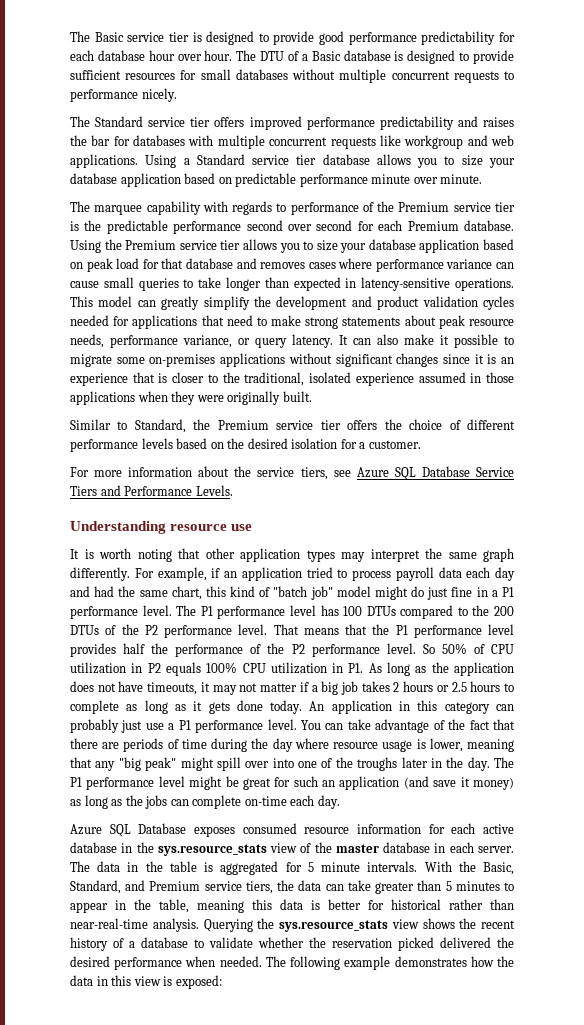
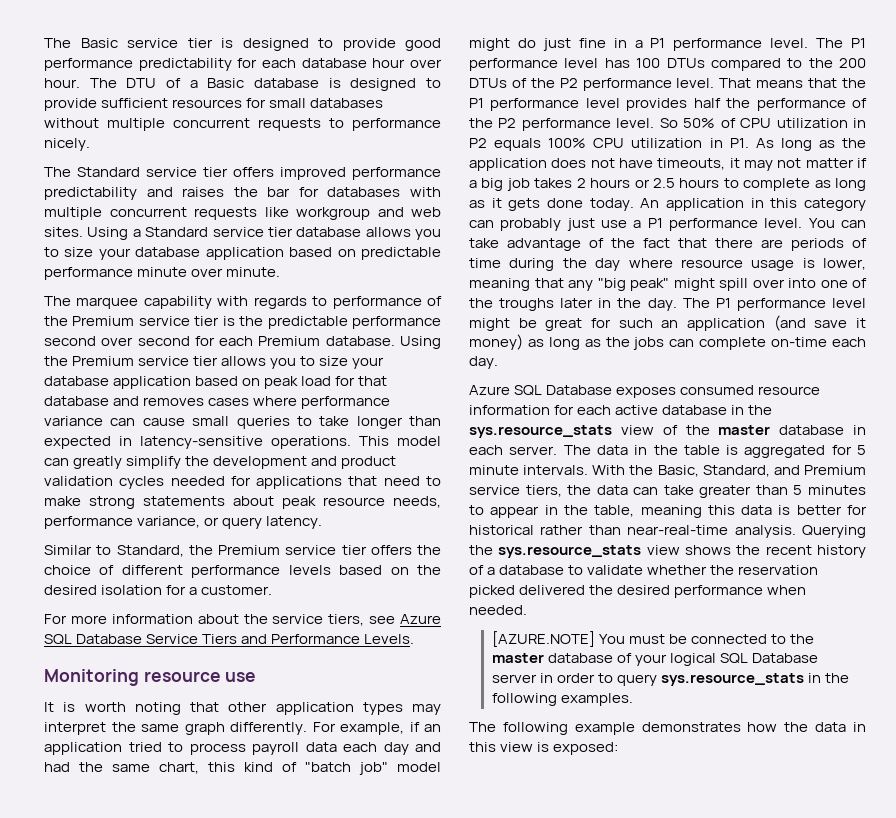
[70,154,138,168] applications. -> [44,227,83,237] sites.
[339,334,514,348] [70,353,514,367] [70,372,514,386] [70,391,312,405] It can also make it possible to migrate some on-premises applications without significant changes since it is an experience that is closer to the traditional, isolated experience assumed in those applications when they were originally built. -> (323, 522) none
[70,521,166,534] Understanding -> [44,669,139,686] Monitoring
(262, 961) none -> [491,631,815,647] [491,653,819,666] [491,673,850,686] [491,693,634,706] // [AZURE.NOTE] You must be connected to the master database of your logical SQL Database server in order to query sys.resource_stats in the following examples. //

